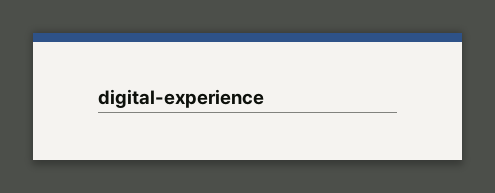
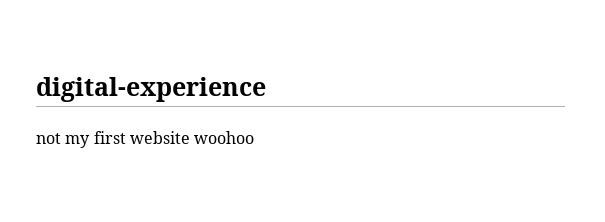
(264, 98) none -> [36,131,255,148] // not my first website woohoo

